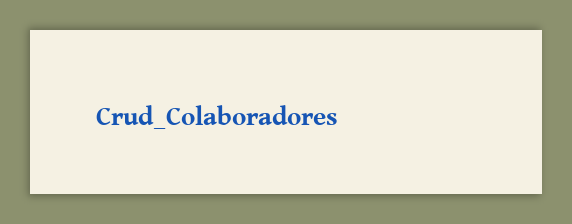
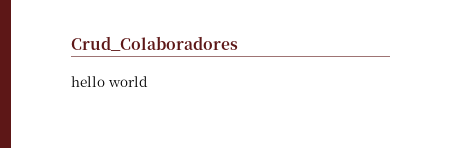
(338, 117) none -> [71,76,148,87] // hello world

